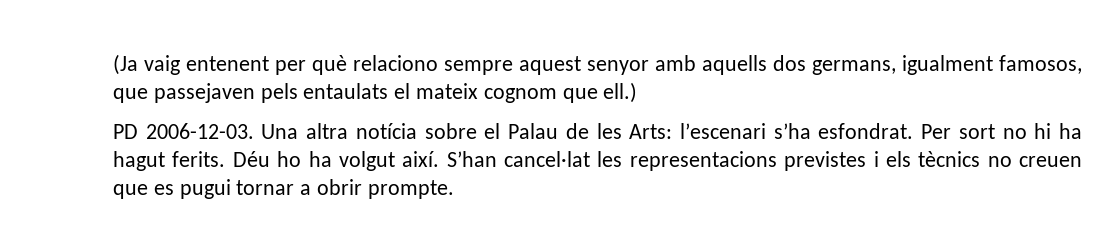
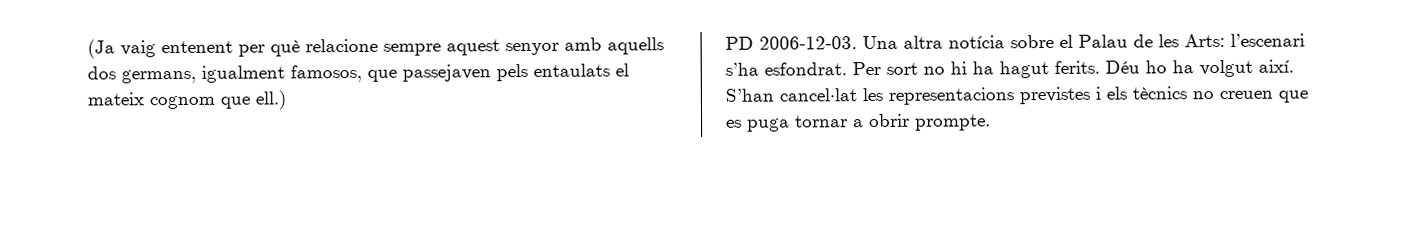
[353,55,438,71] relaciono -> [305,38,378,53] relacione
[179,179,231,199] pugui -> [747,118,790,132] puga

